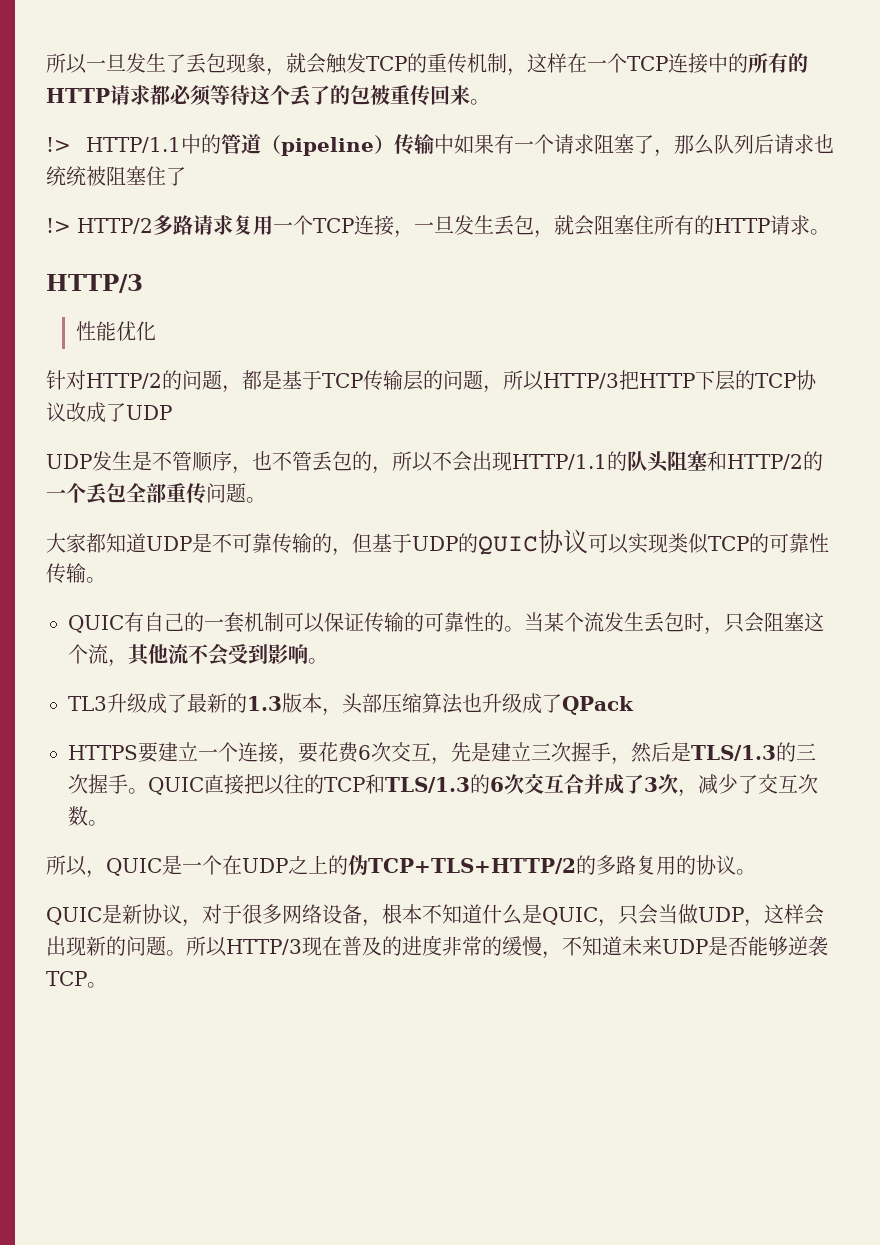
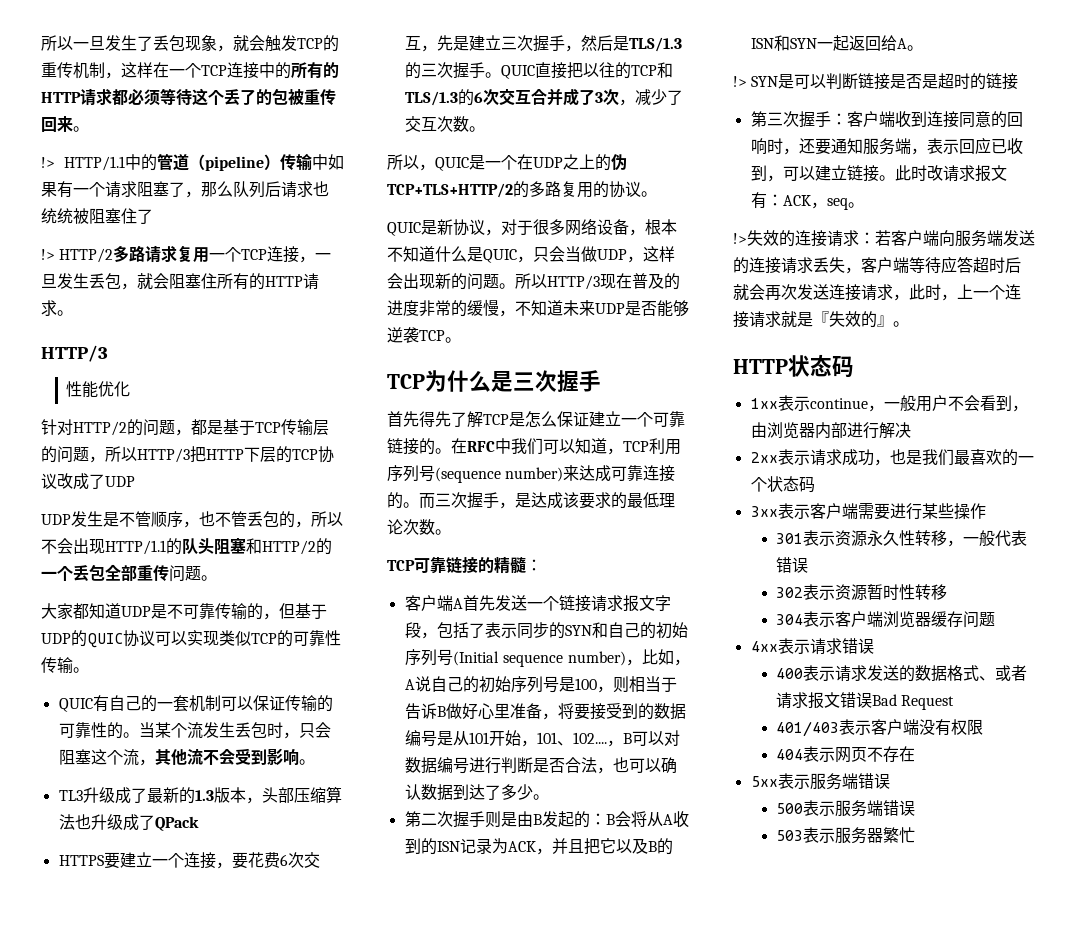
(107, 985) none -> [387,370,601,392] [387,411,685,428] [387,438,681,455] [387,465,676,483] [387,492,675,509] [387,519,451,535] [387,556,542,574] [404,595,671,612] [404,622,688,639] [404,649,690,667] [404,676,677,693] [404,703,686,720] [404,730,680,747] [404,757,677,774] [404,784,549,801] [404,811,689,828] [404,838,673,855] [750,35,923,51] [733,73,1019,90] [750,111,1023,128] [750,137,1023,155] [750,165,1007,182] [750,192,864,210] [733,230,1035,247] [733,256,1021,274] [733,284,1021,301] [733,311,909,328] [733,354,854,378] [750,395,1028,412] [750,422,911,439] [750,449,1034,466] [750,476,815,493] [750,503,986,520] [776,530,1028,547] [776,557,809,573] [776,584,948,601] [776,611,996,628] [750,638,874,655] [776,665,1028,682] [776,692,955,710] [776,719,984,737] [776,746,916,763] [750,773,890,790] [776,800,916,817] [776,827,916,844] // TCP为什么是三次握手 // 首先得先了解TCP是怎么保证建立一个可靠链接的。在RFC中我们可以知道，TCP利用序列号(sequence number)来达成可靠连接的。而三次握手，是达成该要求的最低理论次数。 // TCP可靠链接的精髓： // 客户端A首先发送一个链接请求报文字段，包括了表示同步的SYN和自己的初始序列号(Initial sequence number)，比如，A说自己的初始序列号是100，则相当于告诉B做好心里准备，将要接受到的数据编号是从101开始，101、102....，B可以对数据编号进行判断是否合法，也可以确认数据到达了多少。 // 第二次握手则是由B发起的：B会将从A收到的ISN记录为ACK，并且把它以及B的ISN和SYN一起返回给A。 // !> SYN是可以判断链接是否是超时的链接 // 第三次握手：客户端收到连接同意的回响时，还要通知服务端，表示回应已收到，可以建立链接。此时改请求报文有：ACK，seq。 // !>失效的连接请求：若客户端向服务端发送的连接请求丢失，客户端等待应答超时后就会再次发送连接请求，此时，上一个连接请求就是『失效的』。 // HTTP状态码 // 1xx表示continue，一般用户不会看到，由浏览器内部进行解决 // 2xx表示请求成功，也是我们最喜欢的一个状态码 // 3xx表示客户端需要进行某些操作 // 301表示资源永久性转移，一般代表错误 // 302表示资源暂时性转移 // 304表示客户端浏览器缓存问题 // 4xx表示请求错误 // 400表示请求发送的数据格式、或者请求报文错误Bad Request // 401/403表示客户端没有权限 // 404表示网页不存在 // 5xx表示服务端错误 // 500表示服务端错误 // 503表示服务器繁忙

